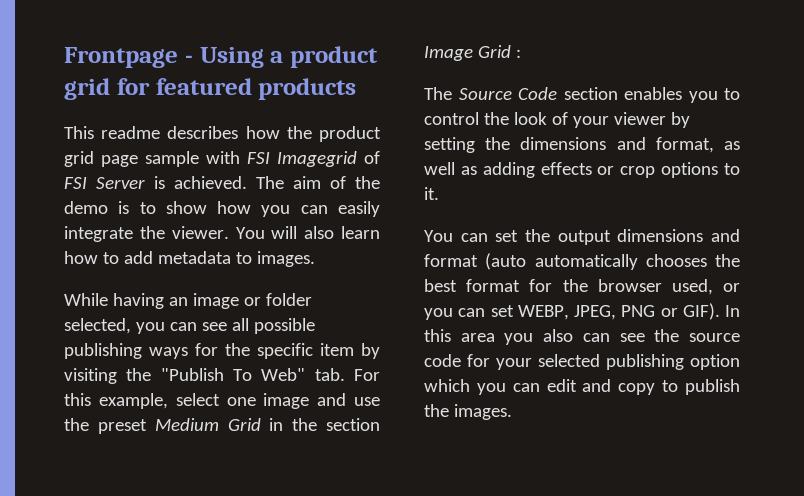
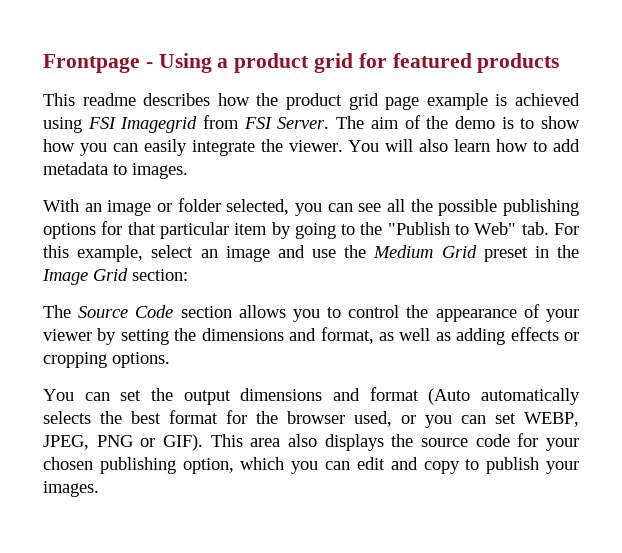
[145,151,380,167] [64,176,247,189] sample with FSI Imagegrid of FSI Server is achieved. -> [426,93,581,110] [43,115,330,133] example is achieved using FSI Imagegrid from FSI Server.
[64,293,164,309] While having -> [43,199,79,212] With
(249, 324) none -> [410,199,433,212] the
[149,343,380,359] [64,368,117,384] ways for the specific item by visiting -> [43,221,356,239] options for that particular item by going to
[233,369,252,381] To -> [455,224,470,235] to
[226,397,256,406] one -> [200,249,218,258] an
[97,419,147,434] preset -> (367, 251) none
(261, 424) none -> [483,247,528,262] preset
[325,418,380,431] section -> (579, 251) none
[515,49,521,58] : -> [132,269,188,281] section:
[624,87,682,100] enables -> [238,305,286,318] allows
[513,112,547,125] look -> [435,309,517,322] appearance
[620,162,740,178] [424,187,439,200] crop options to it. -> [43,352,170,368] cropping options.
[485,253,707,270] (auto automatically chooses -> [428,388,580,405] [43,411,91,424] (Auto automatically selects
[725,305,740,317] [424,329,645,345] In this area you also can see -> [210,434,384,451] This area also displays
[538,354,740,370] selected publishing option -> [43,457,234,474] chosen publishing option,
[424,404,449,417] the -> [546,461,579,474] your

